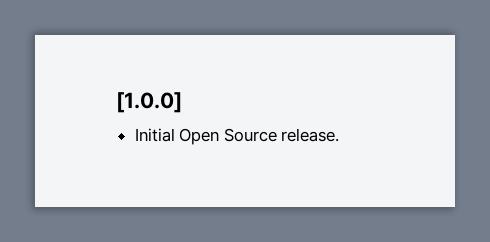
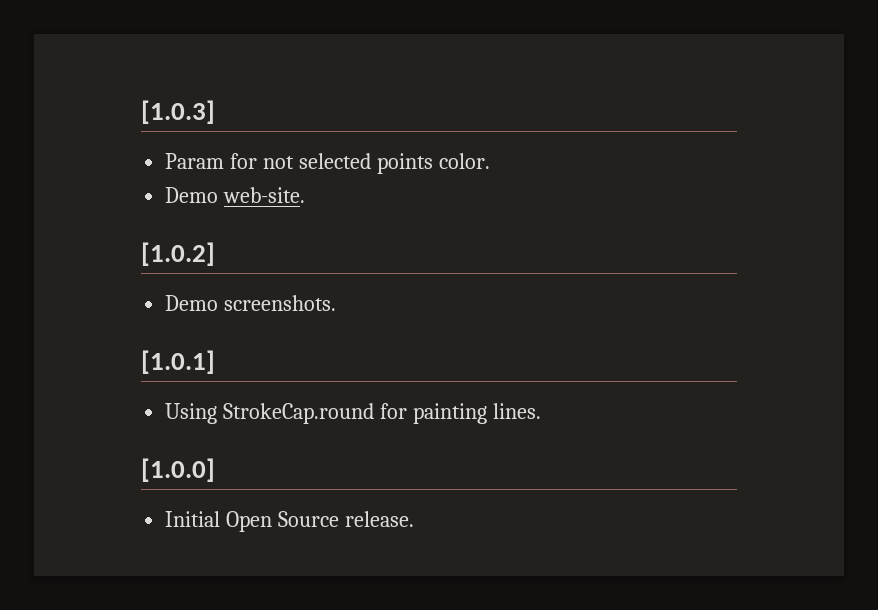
(116, 102) none -> [141,100,215,124] [165,153,490,174] [165,187,306,203] [141,242,215,266] [165,295,337,311] [141,350,215,374] [165,403,541,424] [1.0.3] // Param for not selected points color. // Demo web-site. // [1.0.2] // Demo screenshots. // [1.0.1] // Using StrokeCap.round for painting lines. //

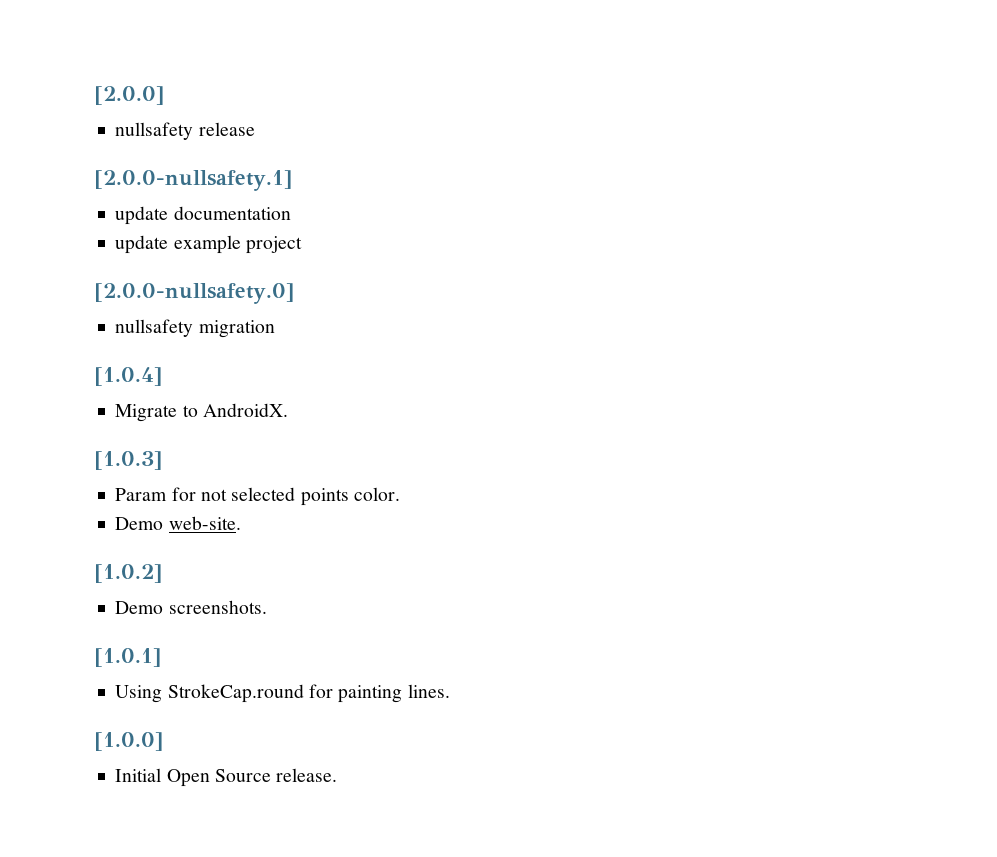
(141, 112) none -> [94,86,165,105] [115,122,255,140] [94,170,293,191] [115,206,291,225] [115,235,302,254] [94,283,295,304] [115,319,275,338] [94,367,163,386] [115,403,288,422] [2.0.0] // nullsafety release // [2.0.0-nullsafety.1] // update documentation // update example project // [2.0.0-nullsafety.0] // nullsafety migration // [1.0.4] // Migrate to AndroidX. //

